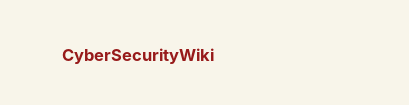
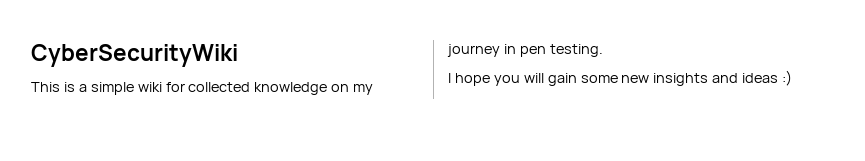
(214, 56) none -> [31,82,374,95] [447,44,603,57] [448,70,793,86] // This is a simple wiki for collected knowledge on my journey in pen testing. // I hope you will gain some new insights and ideas :)

